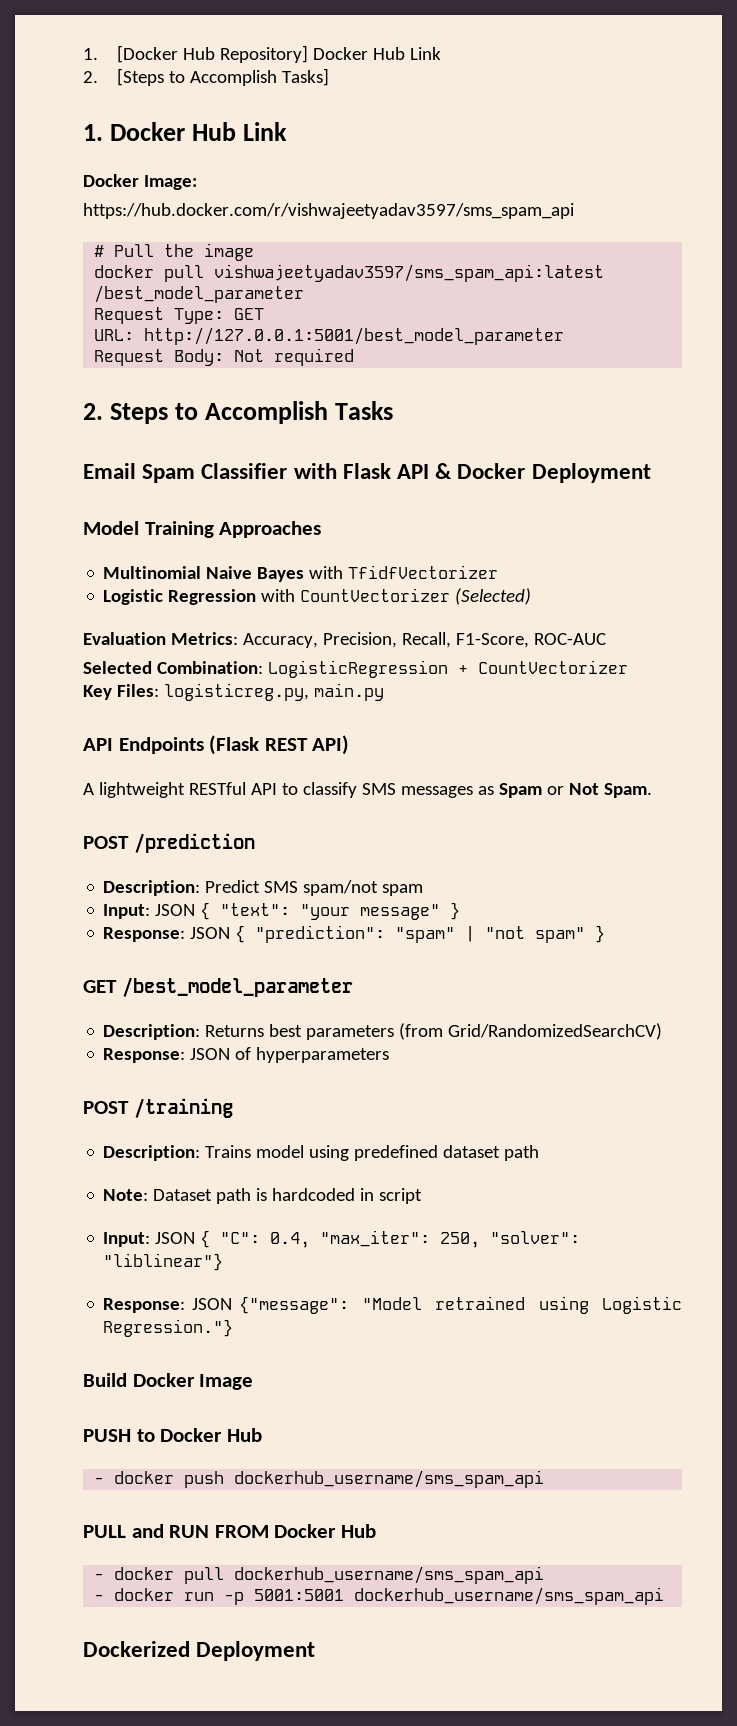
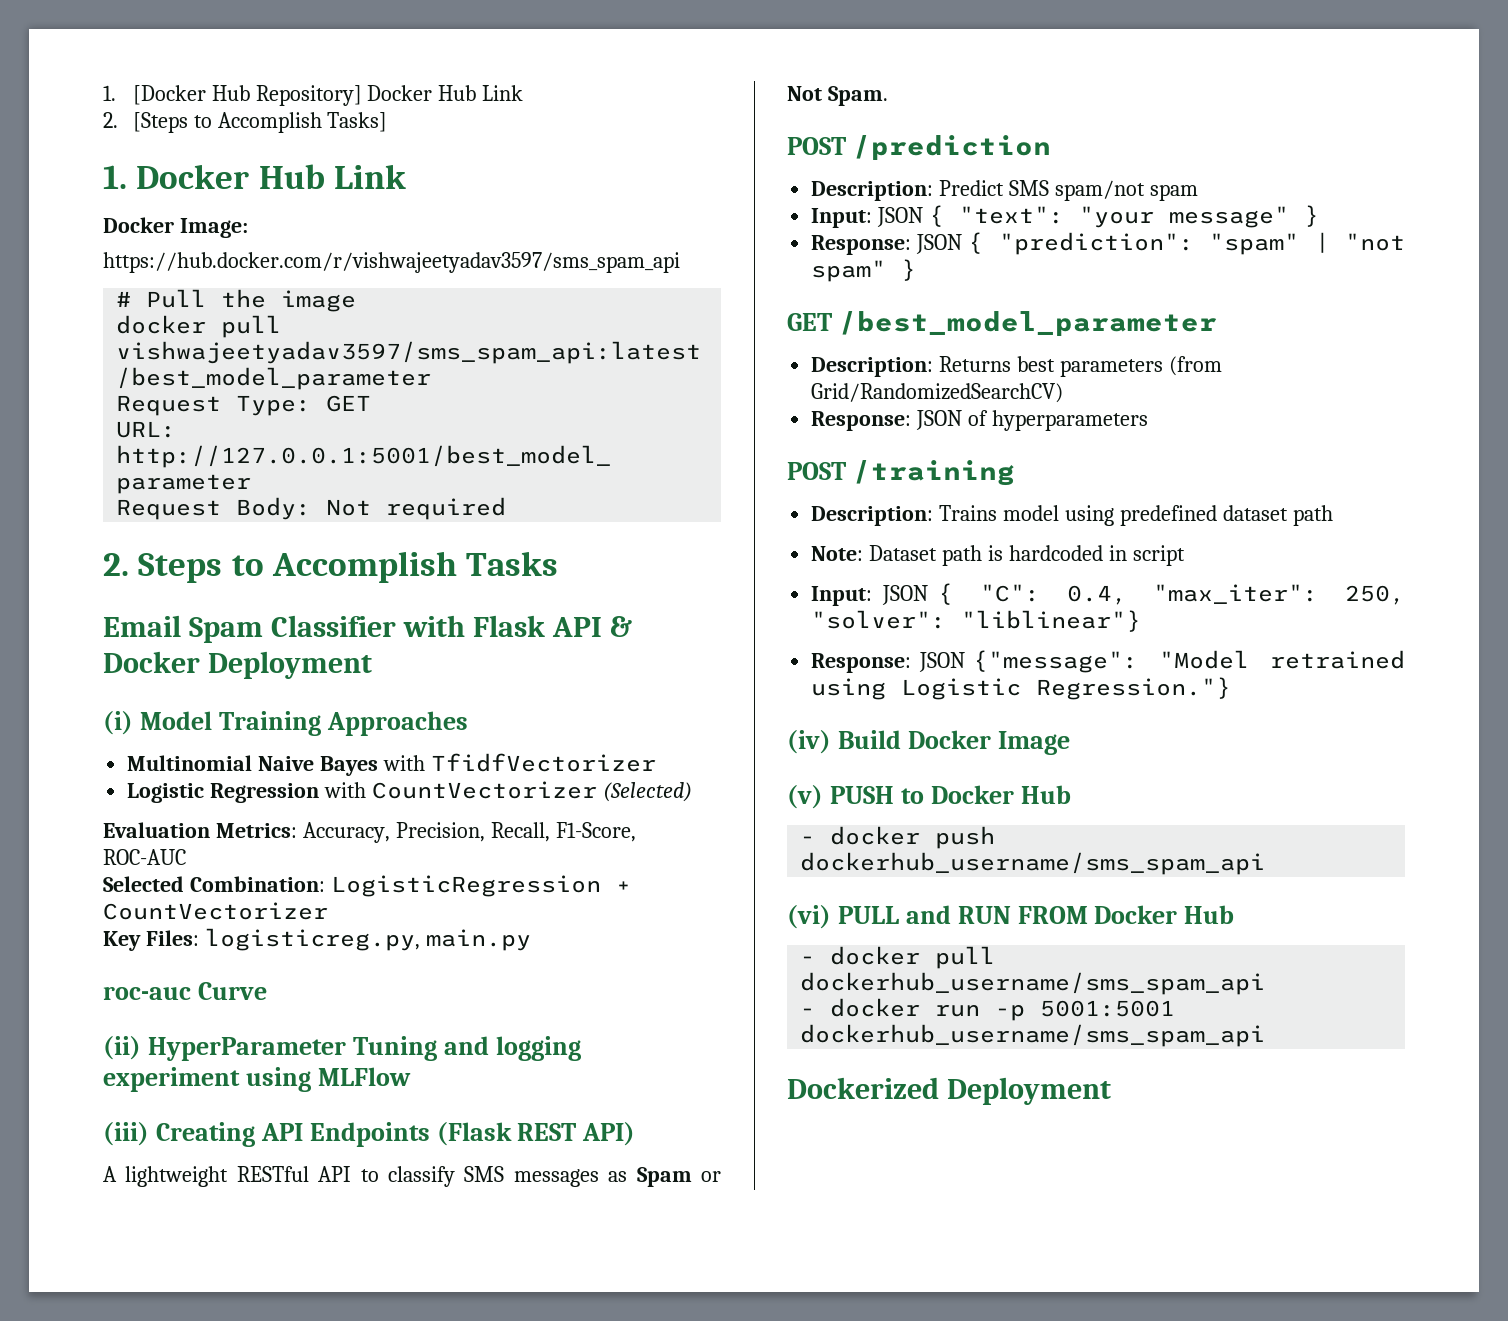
(651, 473) none -> [103,711,133,735] (i)
(384, 692) none -> [103,982,267,1000] [103,1036,581,1061] [103,1067,411,1092] [103,1122,255,1147] roc-auc Curve // (ii) HyperParameter Tuning and logging experiment using MLFlow // (iii) Creating
(234, 1328) none -> [787,730,831,754] (iv)
(254, 1382) none -> [787,785,823,809] (v)
(545, 1479) none -> [787,905,831,929] (vi)

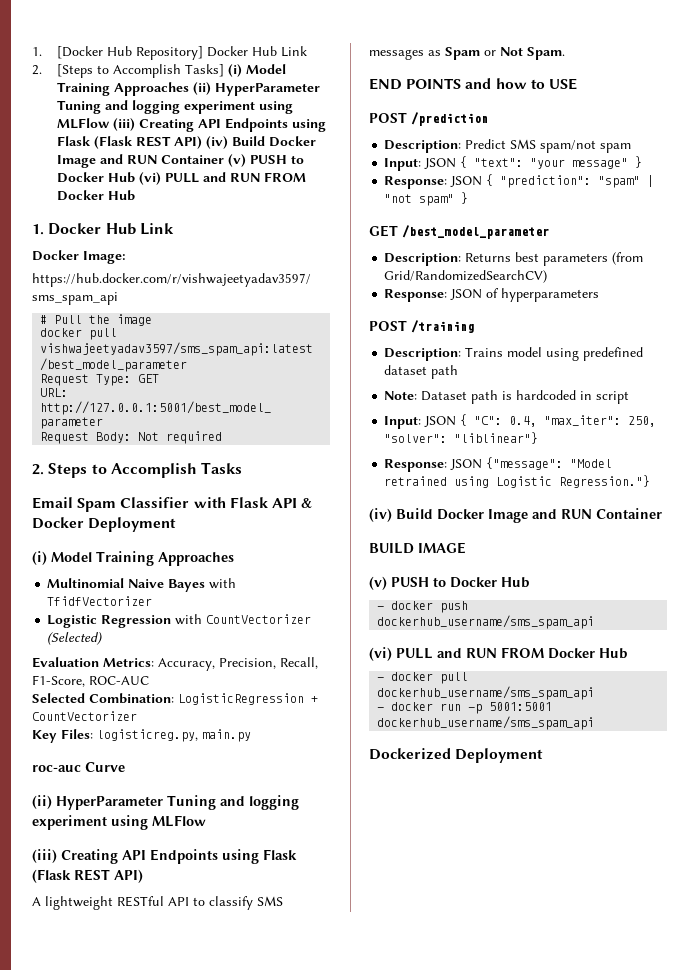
(388, 122) none -> [227,64,286,77] [56,82,320,96] [56,100,293,114] [56,118,326,132] [56,136,316,149] [56,154,304,168] [56,172,306,185] [56,190,135,201] (i) Model Training Approaches (ii) HyperParameter Tuning and logging experiment using MLFlow (iii) Creating API Endpoints using Flask (Flask REST API) (iv) Build Docker Image and RUN Container (v) PUSH to Docker Hub (vi) PULL and RUN FROM Docker Hub
(430, 1134) none -> [222,849,297,864] using Flask
(888, 96) none -> [369,78,577,90] // END POINTS and how to USE
(1070, 743) none -> [532,508,662,519] [369,542,466,554] and RUN Container // BUILD IMAGE

